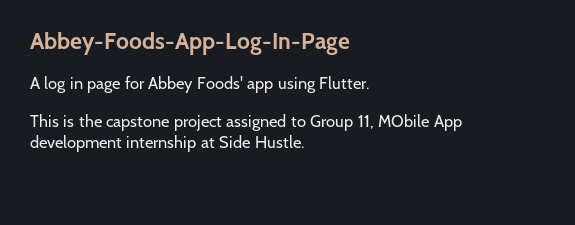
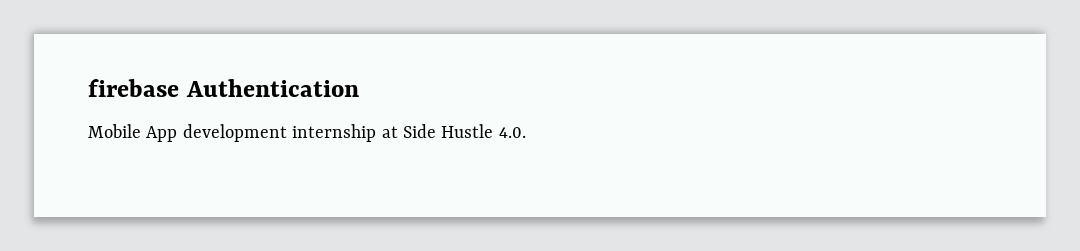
[30,32,350,55] [30,76,370,93] [30,114,430,131] Abbey-Foods-App-Log-In-Page // A log in page for Abbey Foods' app using Flutter. // This is the capstone project assigned to Group 11, MObile -> [88,79,359,97] [88,124,141,138] firebase Authentication // Mobile
[254,135,304,148] Hustle. -> [441,124,526,138] Hustle 4.0.

